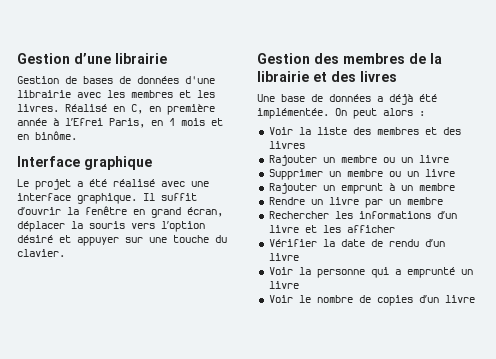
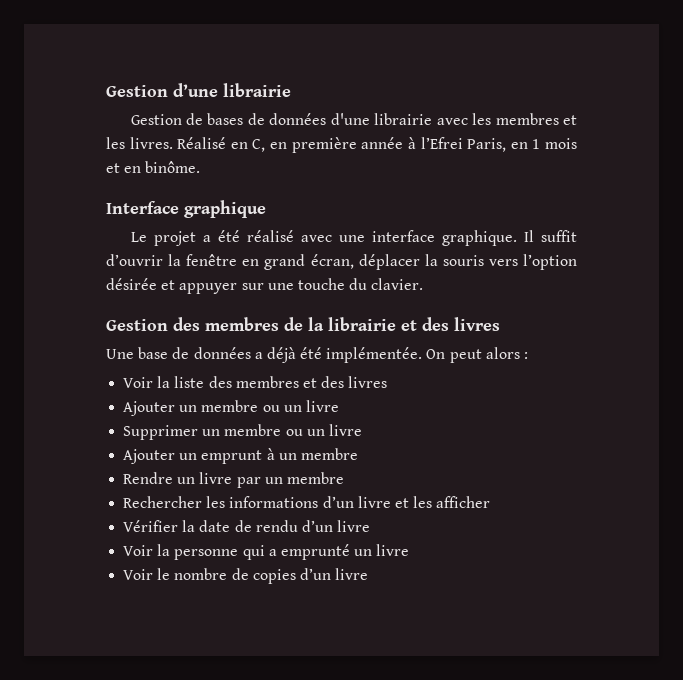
[17,235,53,243] désiré -> [106,278,157,290] désirée
[268,155,317,166] Rajouter -> [123,401,176,416] Ajouter
[268,183,317,194] Rajouter -> [123,449,176,464] Ajouter

